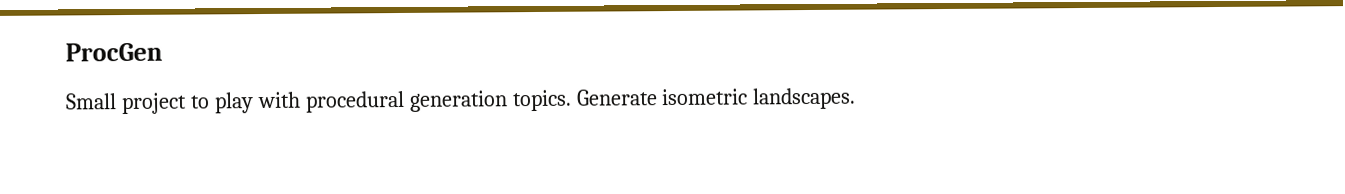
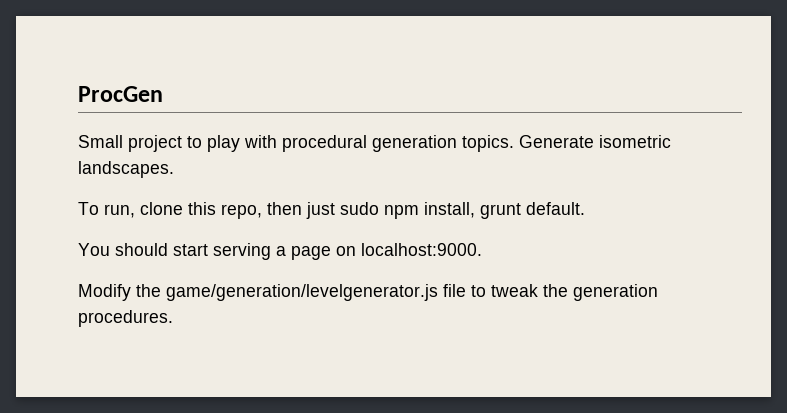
(857, 98) none -> [78,202,585,219] [78,243,482,260] [78,284,658,301] [78,310,173,327] // To run, clone this repo, then just sudo npm install, grunt default. // You should start serving a page on localhost:9000. // Modify the game/generation/levelgenerator.js file to tweak the generation procedures.

